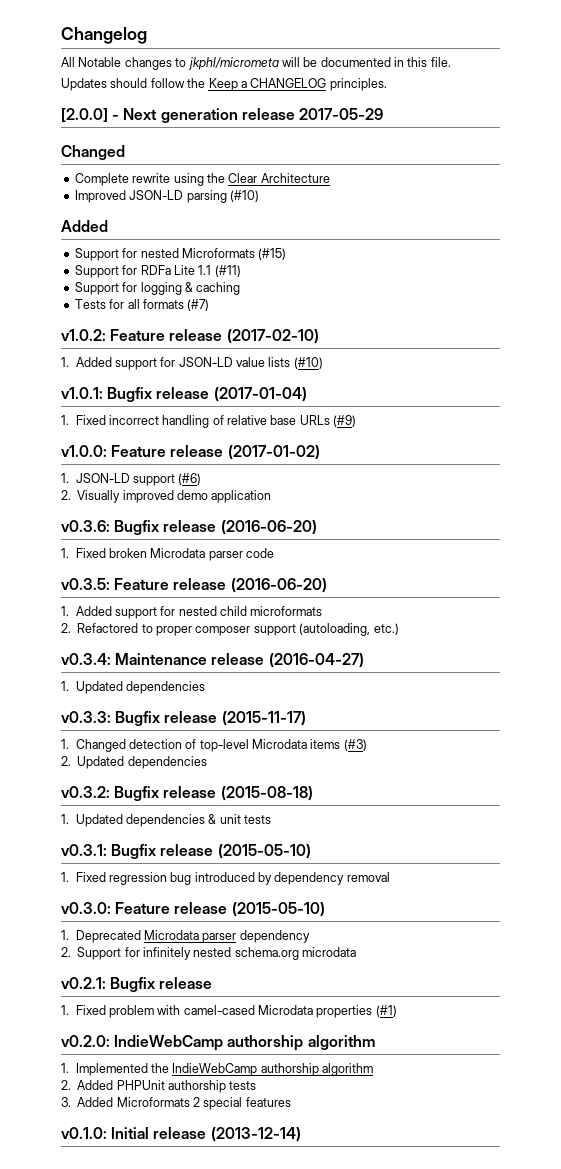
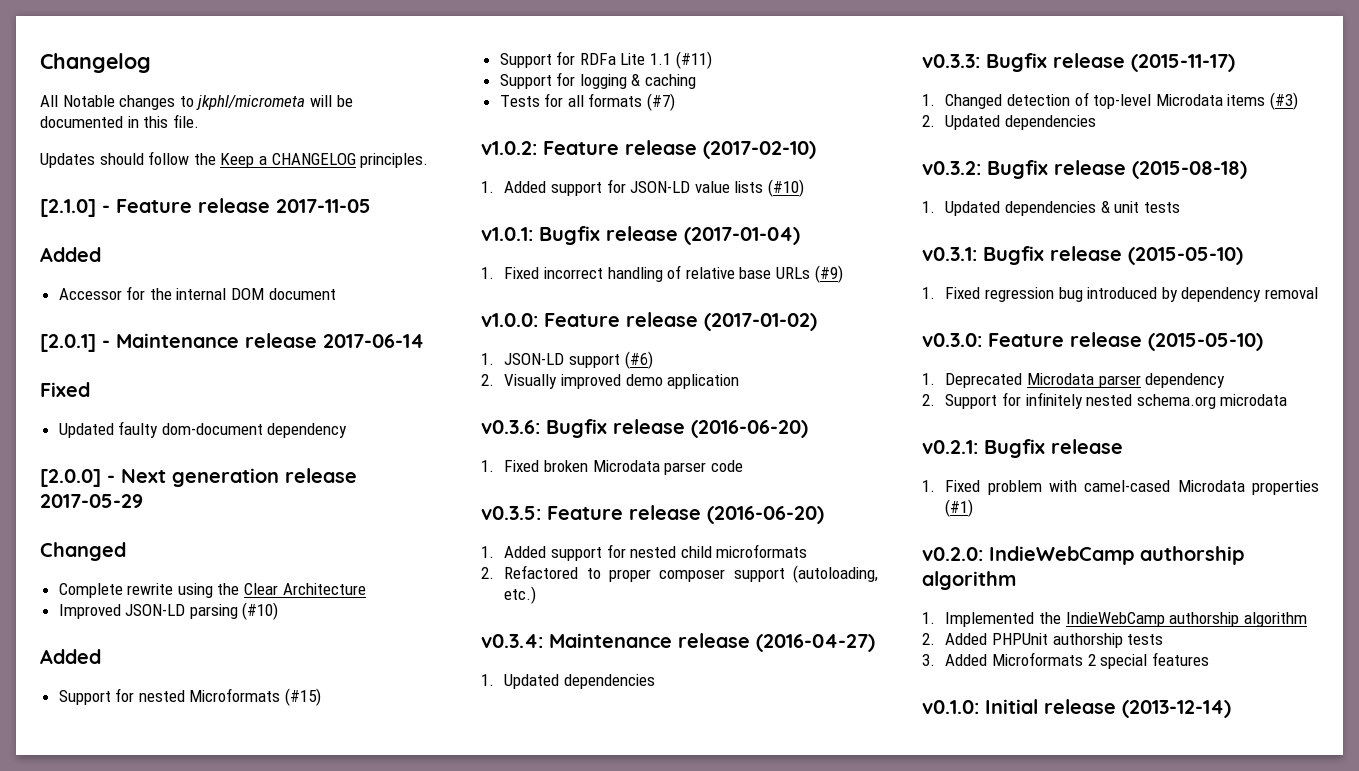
(387, 84) none -> [40,198,371,217] [40,247,101,262] [58,286,336,300] [40,333,424,352] [40,382,90,397] [58,421,348,438] // [2.1.0] - Feature release 2017-11-05 // Added // Accessor for the internal DOM document // [2.0.1] - Maintenance release 2017-06-14 // Fixed // Updated faulty dom-document dependency

